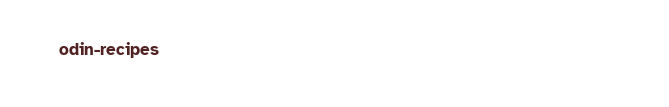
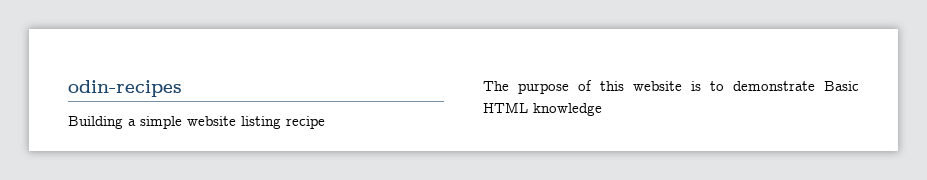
(159, 50) none -> [68,116,325,129] [483,80,859,94] [483,102,602,116] // Building a simple website listing recipe // The purpose of this website is to demonstrate Basic HTML knowledge

